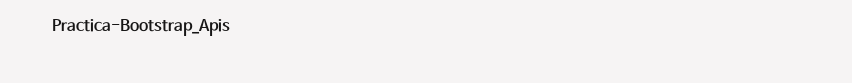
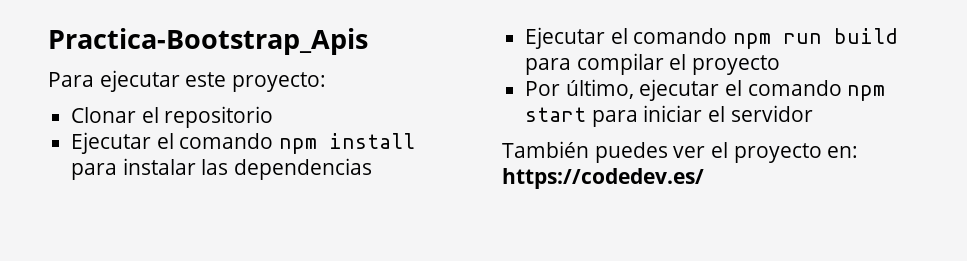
(230, 27) none -> [48,70,327,92] [71,106,274,128] [71,132,416,154] [71,158,373,180] [525,27,899,49] [525,53,781,75] [525,79,886,101] [525,105,813,127] [502,141,859,163] [502,168,704,189] // Para ejecutar este proyecto: // Clonar el repositorio // Ejecutar el comando npm install para instalar las dependencias // Ejecutar el comando npm run build para compilar el proyecto // Por último, ejecutar el comando npm start para iniciar el servidor // También puedes ver el proyecto en: https://codedev.es/

